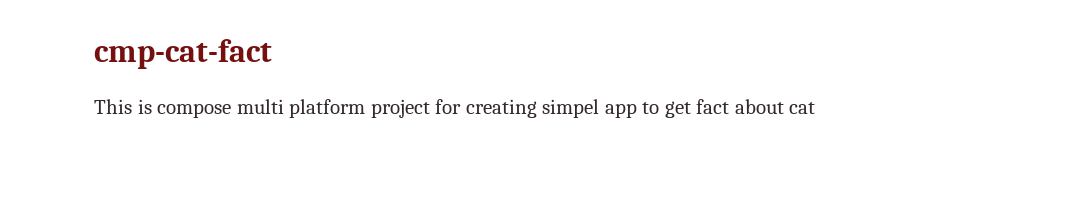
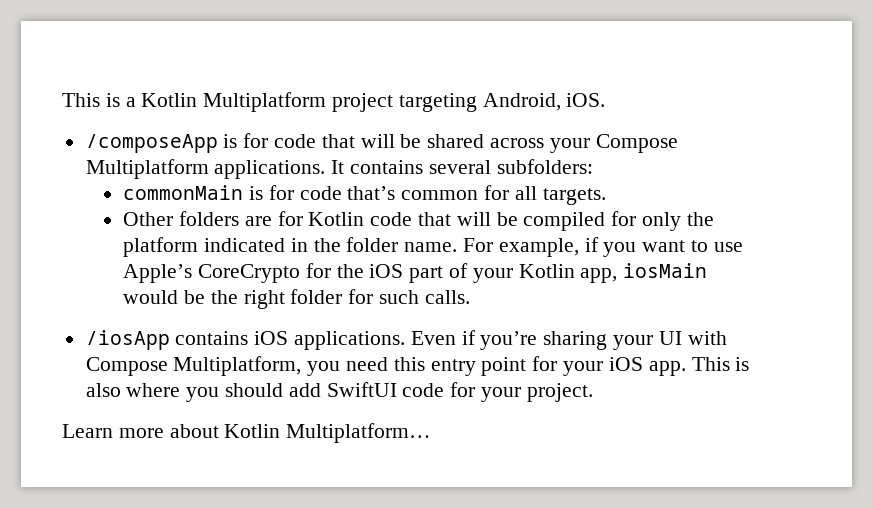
[94,39,272,69] [94,99,816,118] cmp-cat-fact // This is compose multi platform project for creating simpel app to get fact about cat -> [62,92,606,112] [85,133,678,153] [85,159,593,179] [123,185,606,205] [123,211,714,231] [123,237,743,257] [123,263,708,283] [123,289,470,309] [85,330,727,350] [85,356,750,376] [85,382,593,402] [62,423,432,443] This is a Kotlin Multiplatform project targeting Android, iOS. // /composeApp is for code that will be shared across your Compose Multiplatform applications. It contains several subfolders: // commonMain is for code that’s common for all targets. // Other folders are for Kotlin code that will be compiled for only the platform indicated in the folder name. For example, if you want to use Apple’s CoreCrypto for the iOS part of your Kotlin app, iosMain would be the right folder for such calls. // /iosApp contains iOS applications. Even if you’re sharing your UI with Compose Multiplatform, you need this entry point for your iOS app. This is also where you should add SwiftUI code for your project. // Learn more about Kotlin Multiplatform…

